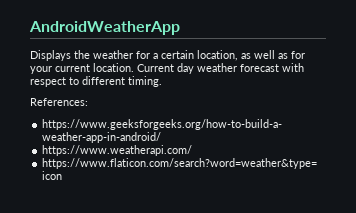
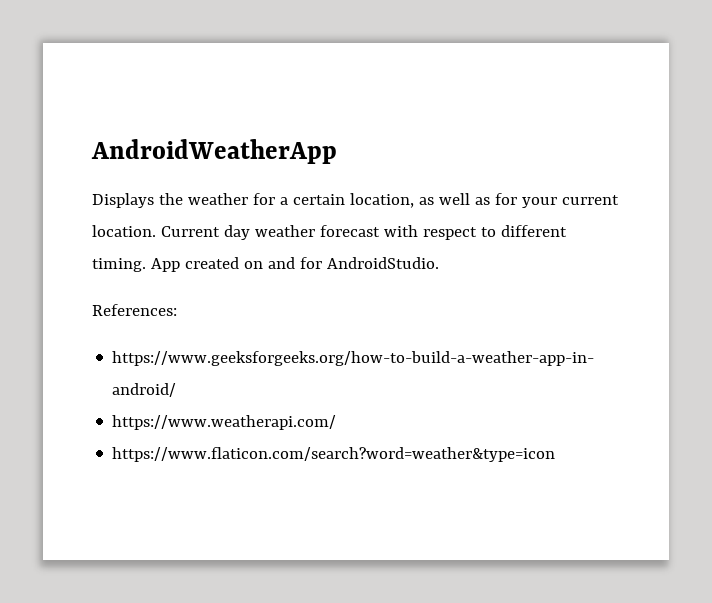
(162, 81) none -> [150,257,439,272] App created on and for AndroidStudio.

